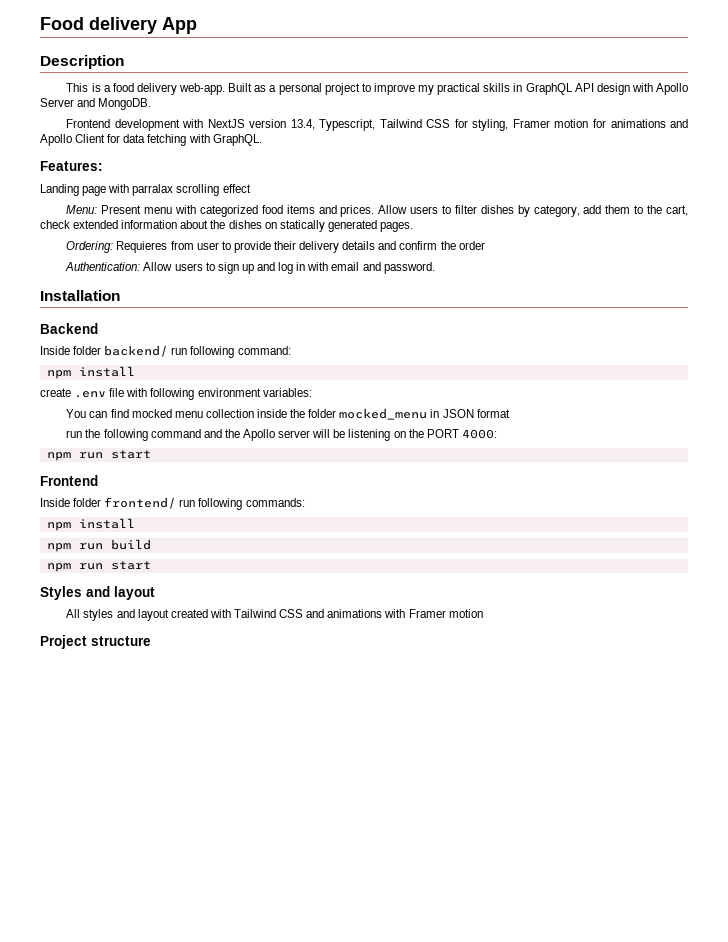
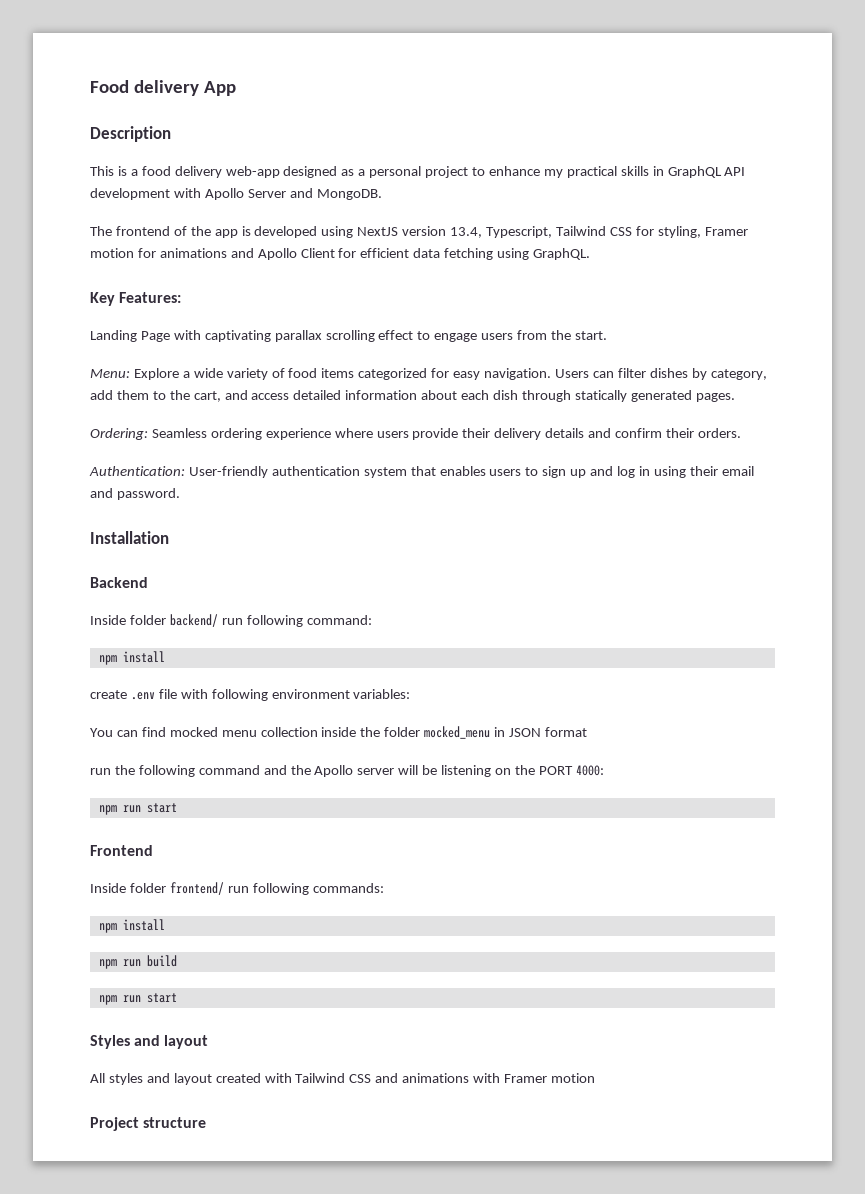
[179,83,253,95] web-app. Built -> [225,166,338,178] web-app designed
[373,83,415,95] improve -> [488,166,540,176] enhance
[596,83,630,95] design -> [90,188,170,200] development
[66,119,204,131] Frontend development with -> [90,226,354,238] The frontend of the app is developed using
(121, 138) none -> [360,248,410,258] efficient
[188,134,210,143] with -> [497,248,530,260] using
(262, 140) none -> [90,292,115,306] Key
[82,184,251,196] [66,205,452,217] page with parralax scrolling effect // Menu: Present menu with categorized food items and prices. Allow users to -> [140,330,607,342] [90,368,614,380] Page with captivating parallax scrolling effect to engage users from the start. // Menu: Explore a wide variety of food items categorized for easy navigation. Users can
[40,220,277,229] check extended information about the dishes on -> [224,390,571,402] and access detailed information about each dish through
[116,241,231,253] Requieres from user to -> [151,428,409,440] Seamless ordering experience where users
[440,241,485,250] the order -> [665,428,741,438] their orders.
[143,262,173,271] Allow -> [188,466,486,478] User-friendly authentication system that enables
[307,262,329,271] with -> [653,466,718,478] using their

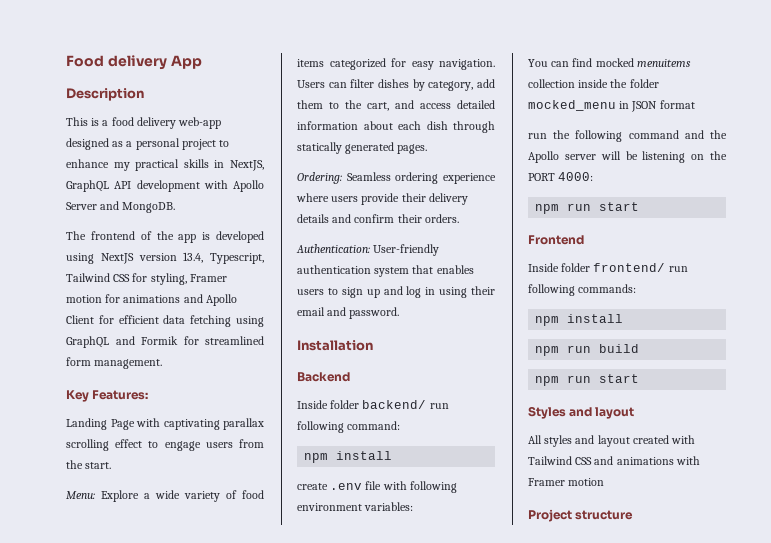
(664, 171) none -> [229,160,264,171] NextJS,
[533,248,591,260] GraphQL. -> [66,336,264,348] [66,357,163,369] GraphQL and Formik for streamlined form management.
[221,730,257,737] menu -> [636,59,691,67] menuitems

